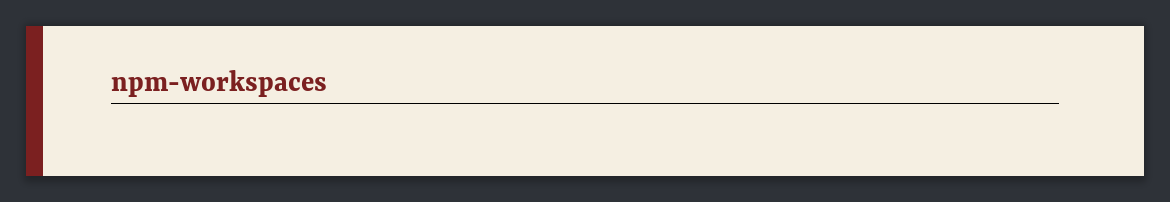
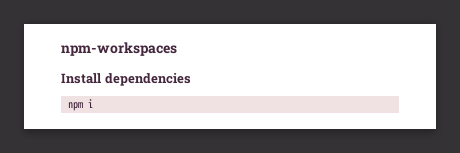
(327, 83) none -> [61,73,191,86] [67,99,93,111] // Install dependencies // npm i

